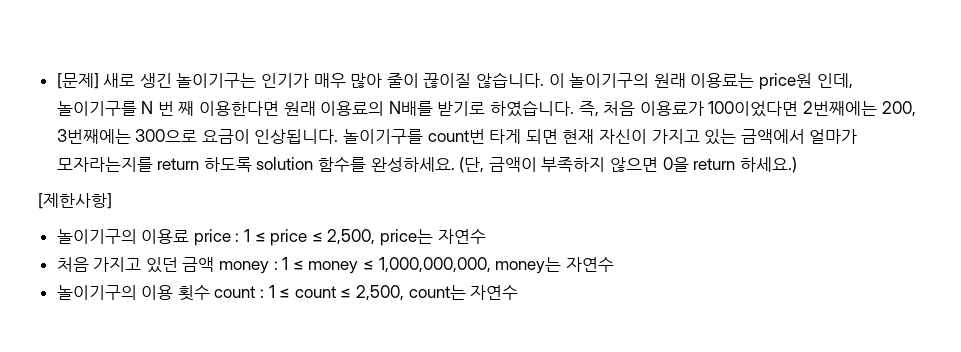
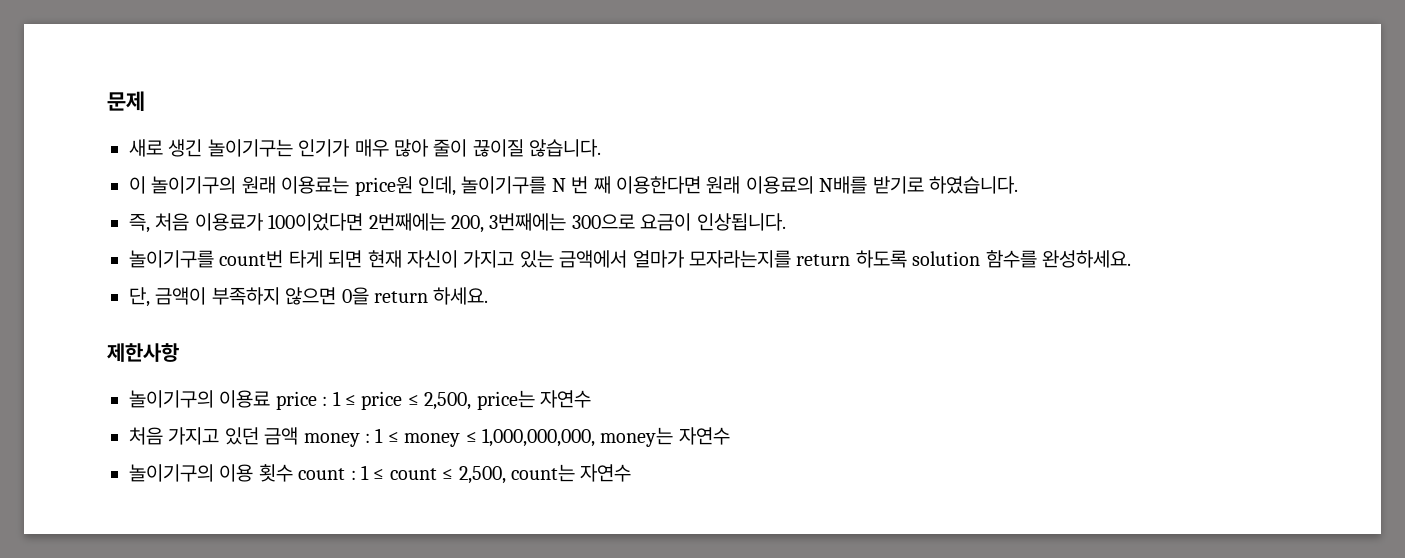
[56,73,99,89] [문제] -> [107,91,145,111] 문제 //
(545, 80) none -> (602, 148) //
(575, 108) none -> (1018, 185) //
(339, 136) none -> (786, 222) //
[459,157,485,173] (단, -> [129,287,150,307] // 단,
[739,157,797,173] [38,193,112,209] 하세요.) // [제한사항] -> [433,287,489,305] [107,343,179,362] 하세요. // 제한사항

